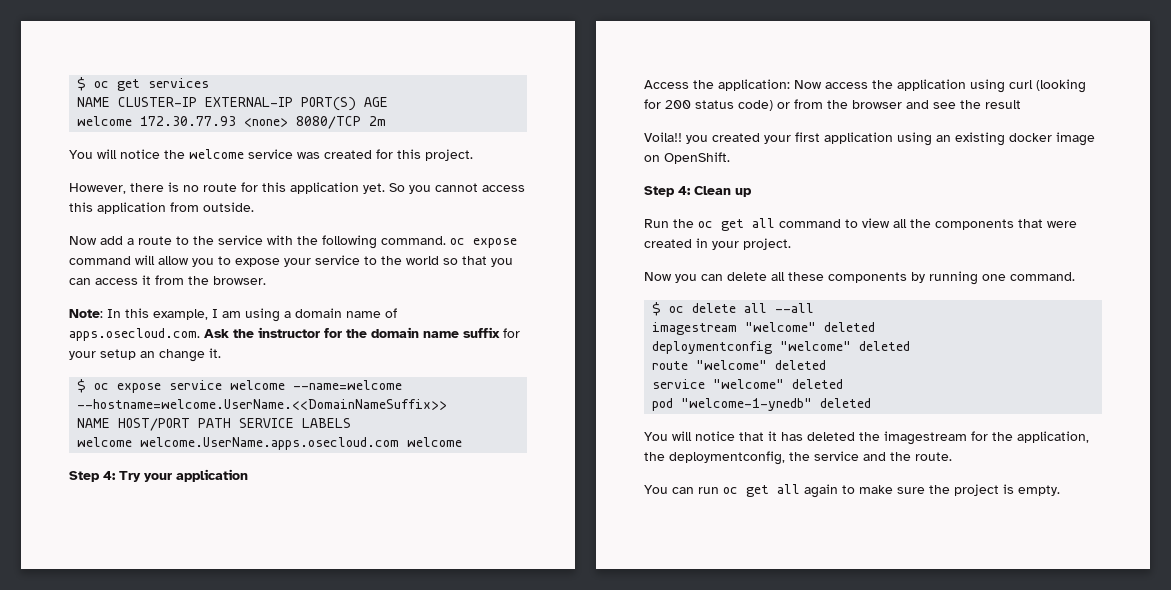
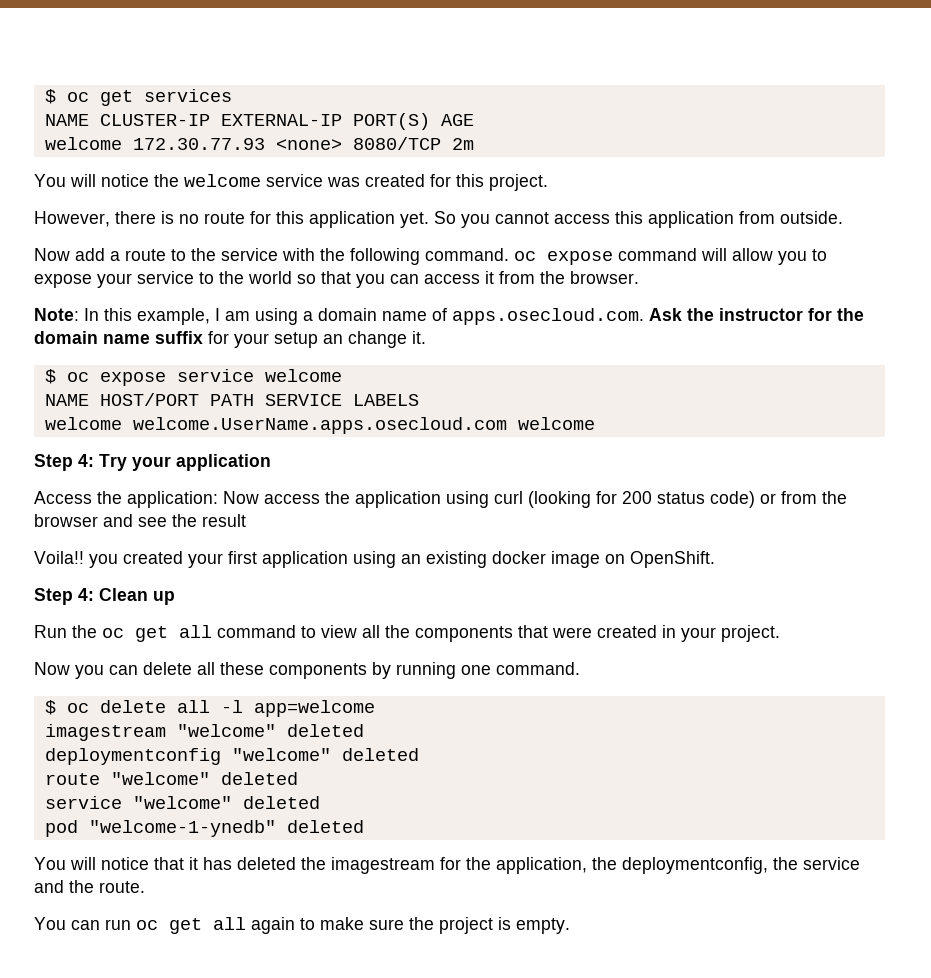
[293,380,403,390] [77,399,448,410] --name=welcome --hostname=welcome.UserName.<<DomainNameSuffix>> -> (342, 375) none
[775,303,815,313] --all -> [220,700,375,717] -l app=welcome

